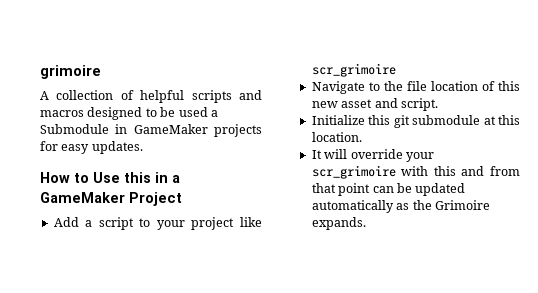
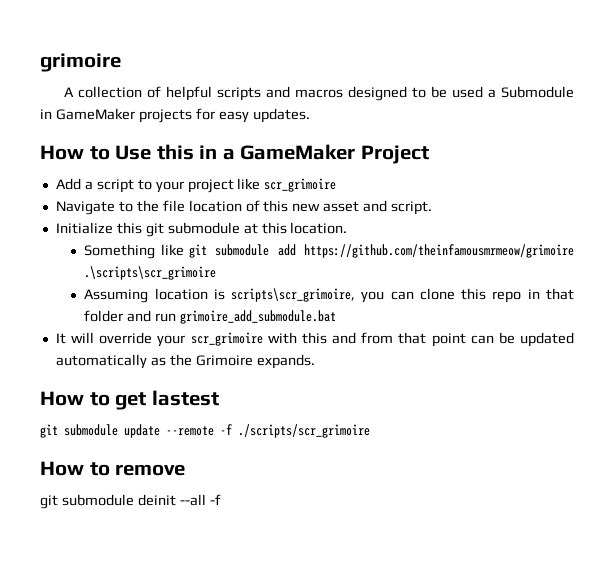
(362, 137) none -> [84,244,574,259] [84,266,217,280] [84,288,574,303] [84,310,337,324] // Something like git submodule add https://github.com/theinfamousmrmeow/grimoire .\scripts\scr_grimoire // Assuming location is scripts\scr_grimoire, you can clone this repo in that folder and run grimoire_add_submodule.bat
(366, 223) none -> [40,390,219,410] [40,424,370,438] [40,461,186,476] [40,494,221,509] // How to get lastest // git submodule update --remote -f ./scripts/scr_grimoire // How to remove // git submodule deinit --all -f

